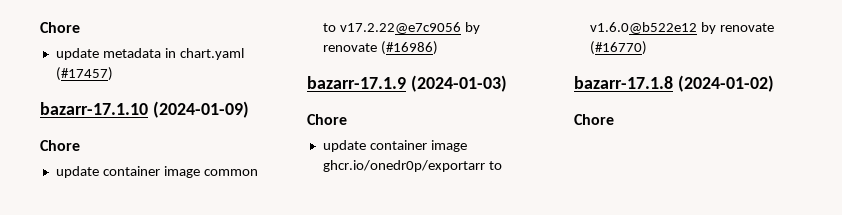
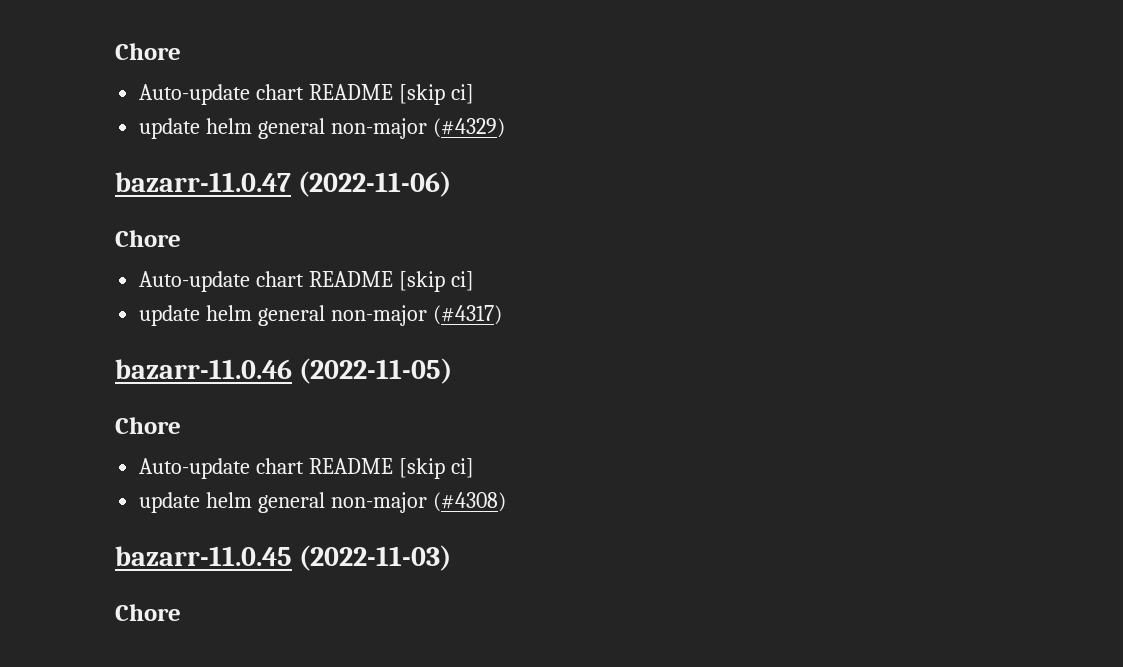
[40,22,80,33] [55,48,244,60] [55,67,113,81] [40,101,249,118] [40,140,80,151] [55,166,258,178] [322,22,480,34] [322,41,438,55] [307,75,507,92] [307,114,347,125] [322,140,467,152] [322,160,502,172] [589,22,774,34] [589,41,647,55] [574,75,774,92] Chore // update metadata in chart.yaml (#17457) // bazarr-17.1.10 (2024-01-09) // Chore // update container image common to v17.2.22@e7c9056 by renovate (#16986) // bazarr-17.1.9 (2024-01-03) // Chore // update container image ghcr.io/onedr0p/exportarr to v1.6.0@b522e12 by renovate (#16770) // bazarr-17.1.8 (2024-01-02) -> [115,43,181,60] [139,84,474,105] [139,118,505,139] [115,171,452,197] [115,230,181,247] [139,271,474,292] [139,305,502,326] [115,358,453,384] [115,417,181,434] [139,458,474,479] [139,492,506,513] [115,545,452,571] Chore // Auto-update chart README [skip ci] // update helm general non-major (#4329) // bazarr-11.0.47 (2022-11-06) // Chore // Auto-update chart README [skip ci] // update helm general non-major (#4317) // bazarr-11.0.46 (2022-11-05) // Chore // Auto-update chart README [skip ci] // update helm general non-major (#4308) // bazarr-11.0.45 (2022-11-03)

